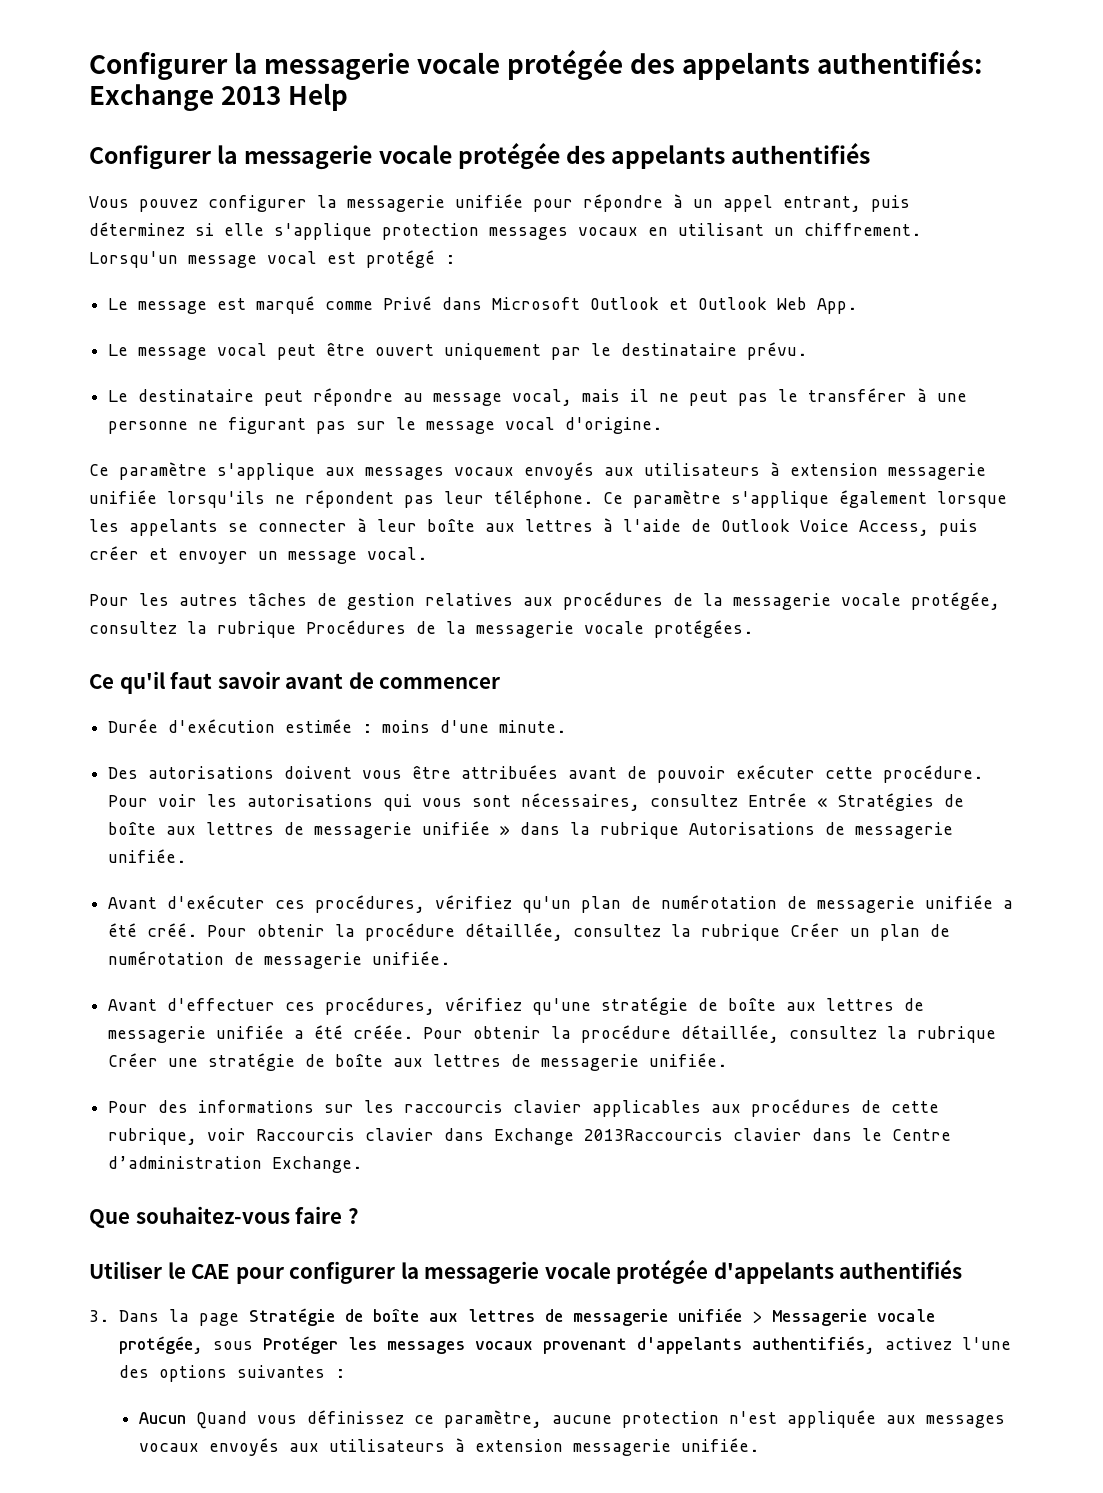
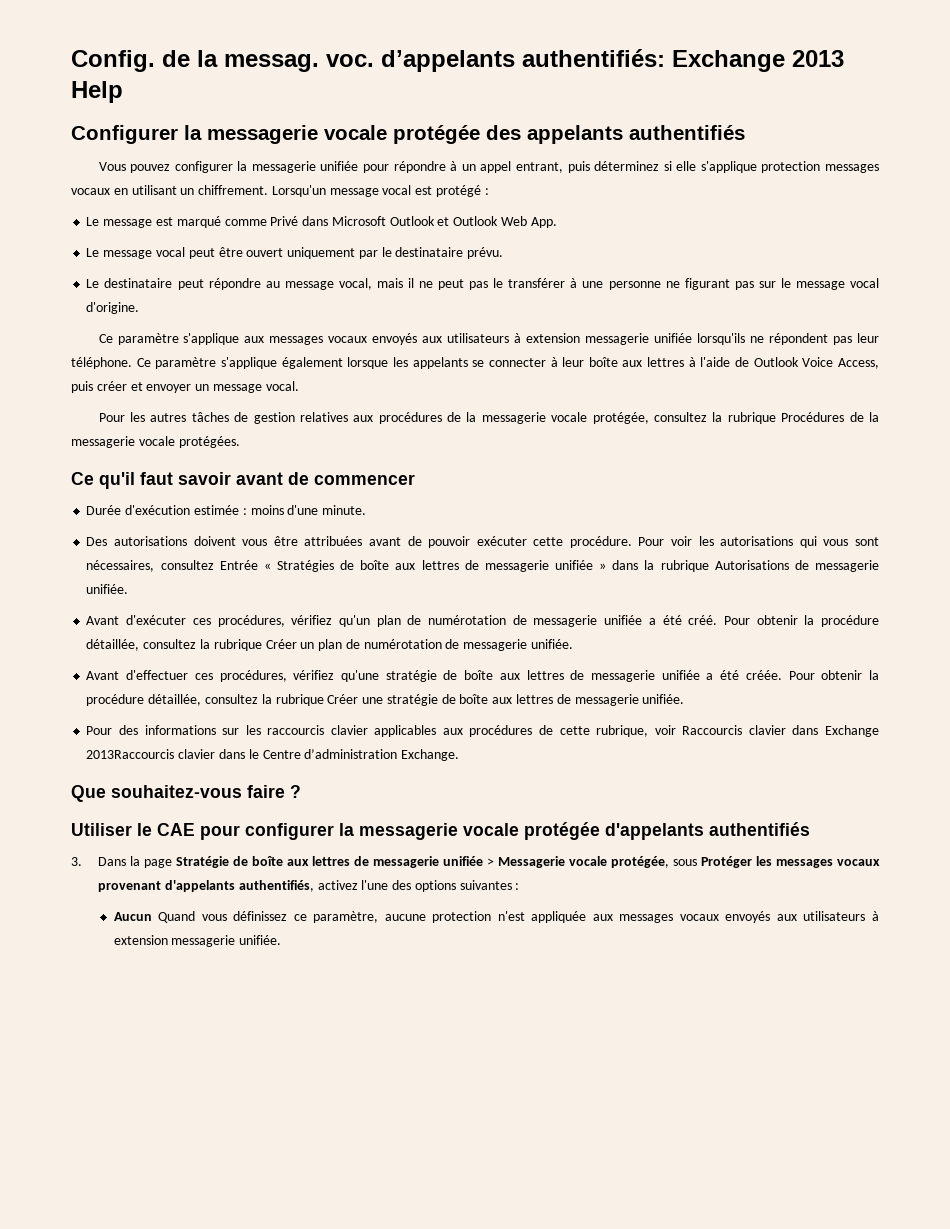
[89,49,811,80] Configurer la messagerie vocale protégée des appelants -> [71,50,515,72] Config. de la messag. voc. d’appelants

